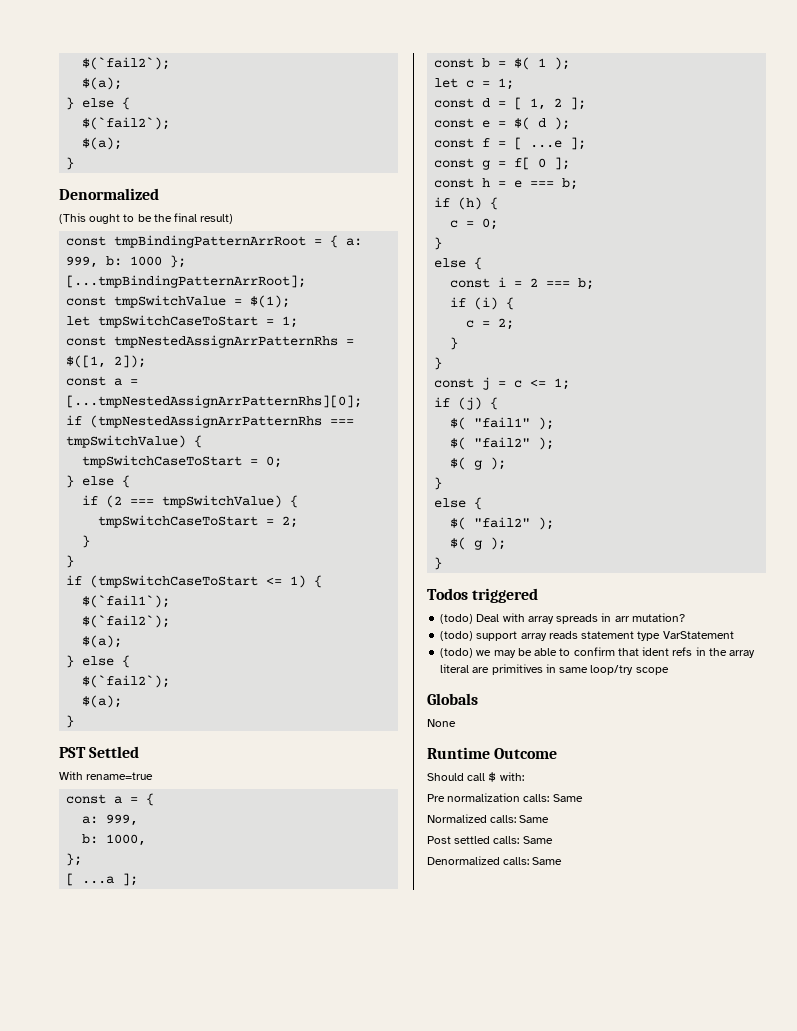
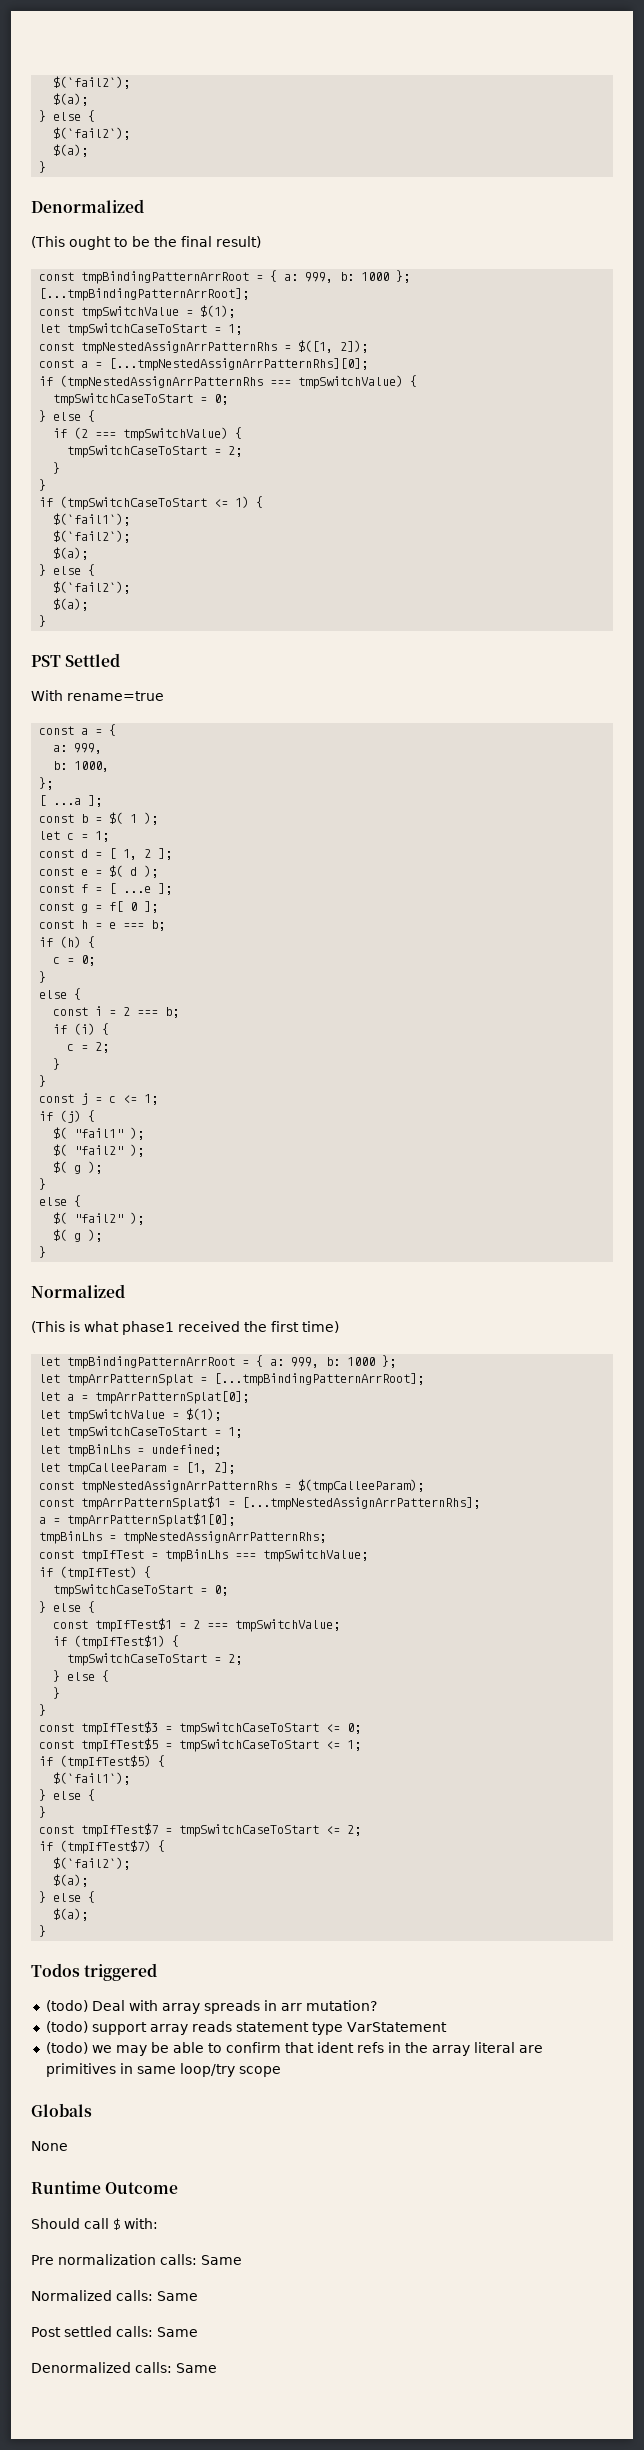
(443, 563) none -> [31,1284,125,1298] [31,1321,339,1335] [39,1355,397,1369] [39,1373,425,1386] [39,1391,250,1404] [39,1408,222,1422] [39,1426,243,1439] [39,1444,222,1457] [39,1462,236,1475] [39,1479,425,1493] [39,1496,481,1510] [39,1513,236,1527] [39,1531,327,1544] [39,1549,369,1562] [39,1566,152,1580] [53,1584,229,1597] [39,1601,96,1613] [53,1618,341,1632] [53,1635,180,1649] [67,1653,243,1666] [53,1670,110,1682] [53,1687,61,1699] [39,1704,47,1716] [39,1721,362,1735] [39,1738,362,1752] [39,1755,166,1769] [53,1772,131,1785] [39,1789,96,1801] [39,1806,47,1818] [39,1823,362,1837] [39,1840,166,1854] [53,1857,131,1870] [53,1874,89,1887] [39,1891,96,1903] [53,1908,89,1921] [39,1925,47,1937] // Normalized // (This is what phase1 received the first time) // let tmpBindingPatternArrRoot = { a: 999, b: 1000 }; // let tmpArrPatternSplat = [...tmpBindingPatternArrRoot]; // let a = tmpArrPatternSplat[0]; // let tmpSwitchValue = $(1); // let tmpSwitchCaseToStart = 1; // let tmpBinLhs = undefined; // let tmpCalleeParam = [1, 2]; // const tmpNestedAssignArrPatternRhs = $(tmpCalleeParam); // const tmpArrPatternSplat$1 = [...tmpNestedAssignArrPatternRhs]; // a = tmpArrPatternSplat$1[0]; // tmpBinLhs = tmpNestedAssignArrPatternRhs; // const tmpIfTest = tmpBinLhs === tmpSwitchValue; // if (tmpIfTest) { // tmpSwitchCaseToStart = 0; // } else { // const tmpIfTest$1 = 2 === tmpSwitchValue; // if (tmpIfTest$1) { // tmpSwitchCaseToStart = 2; // } else { // } // } // const tmpIfTest$3 = tmpSwitchCaseToStart <= 0; // const tmpIfTest$5 = tmpSwitchCaseToStart <= 1; // if (tmpIfTest$5) { // $(`fail1`); // } else { // } // const tmpIfTest$7 = tmpSwitchCaseToStart <= 2; // if (tmpIfTest$7) { // $(`fail2`); // $(a); // } else { // $(a); // }

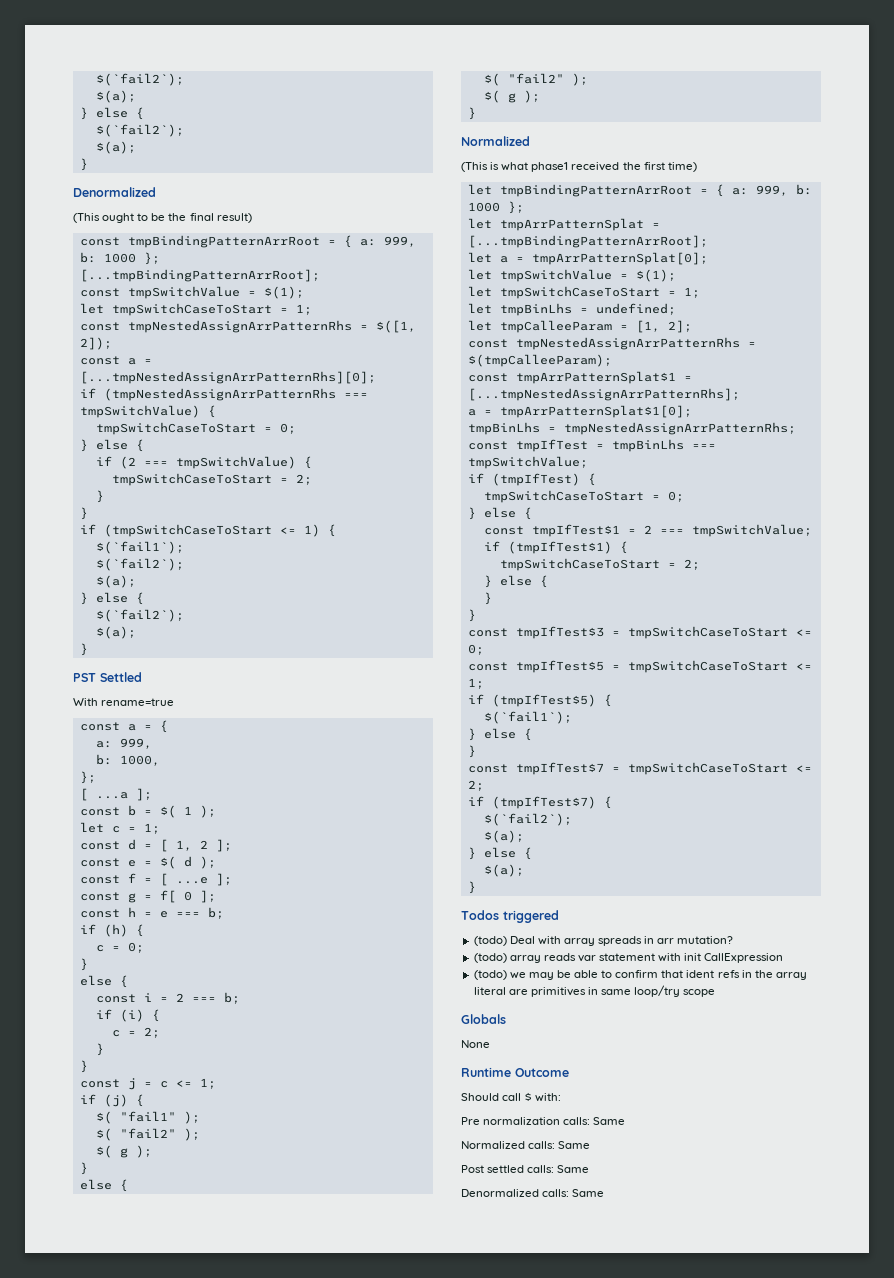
[91,2022,147,2035] support -> (507, 958) none
[235,2022,447,2035] statement type VarStatement -> [577,953,784,963] var statement with init CallExpression

